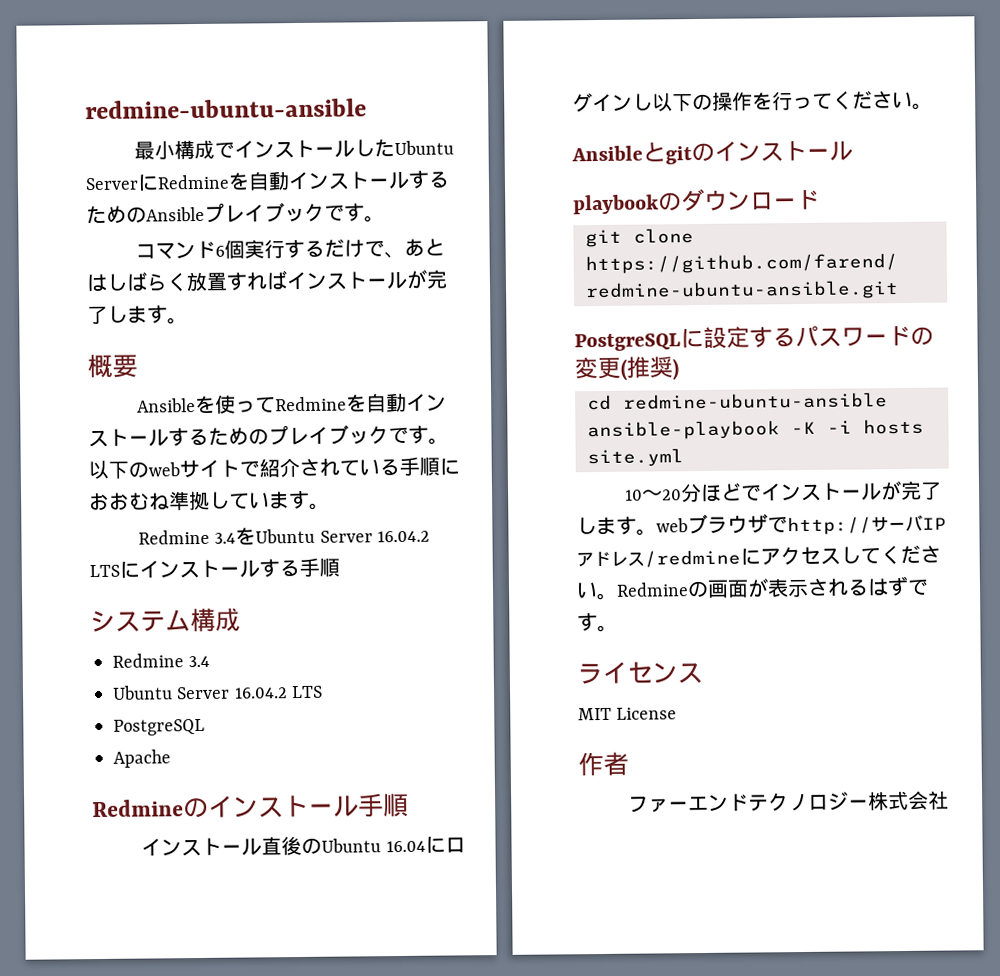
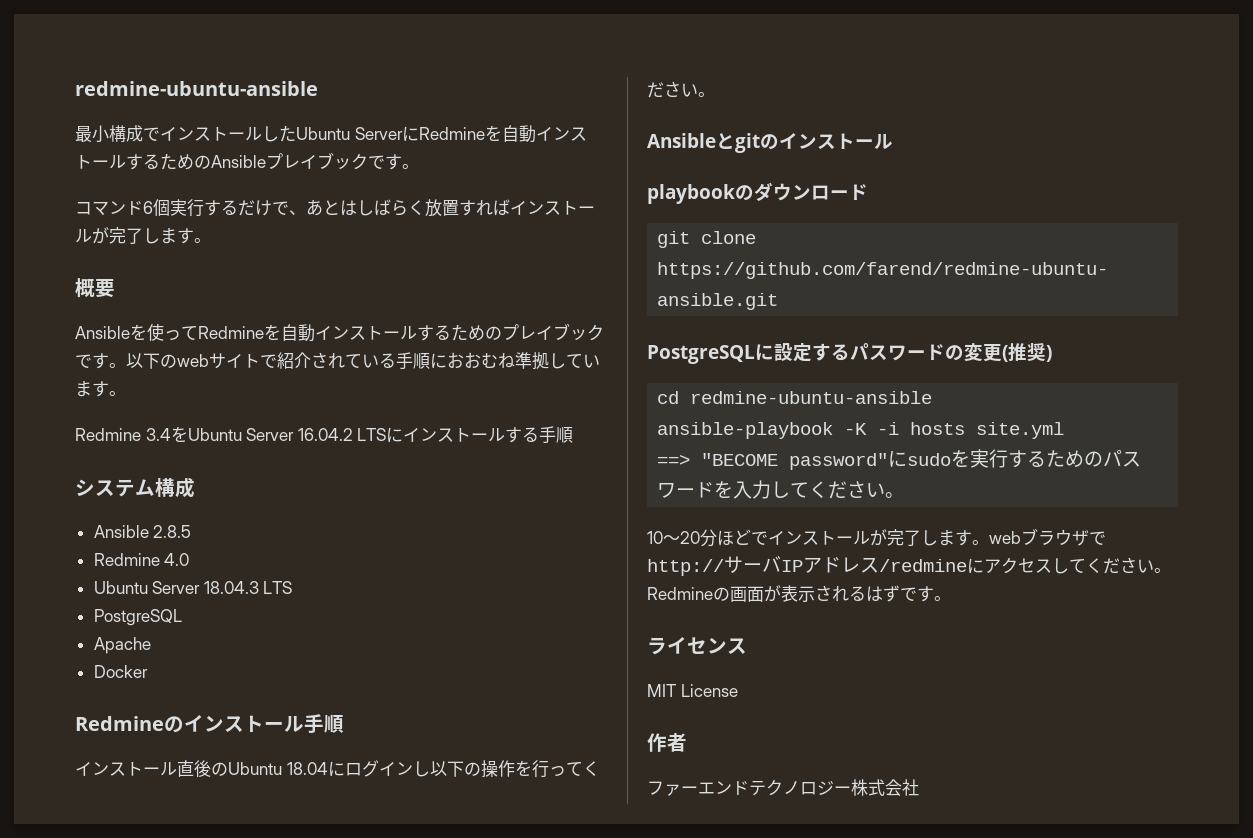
[112,653,211,668] [112,685,288,700] // Redmine 3.4 // Ubuntu Server 16.04.2 -> [93,525,192,538] [93,553,190,566] [93,581,259,594] // Ansible 2.8.5 // Redmine 4.0 // Ubuntu Server 18.04.3
(171, 758) none -> [93,665,148,678] // Docker
[386,840,426,853] 16.04 -> [286,762,328,775] 18.04
(684, 458) none -> [657,449,1142,470] [657,480,905,499] // ==> "BECOME password"にsudoを実行するためのパスワードを入力してください。

